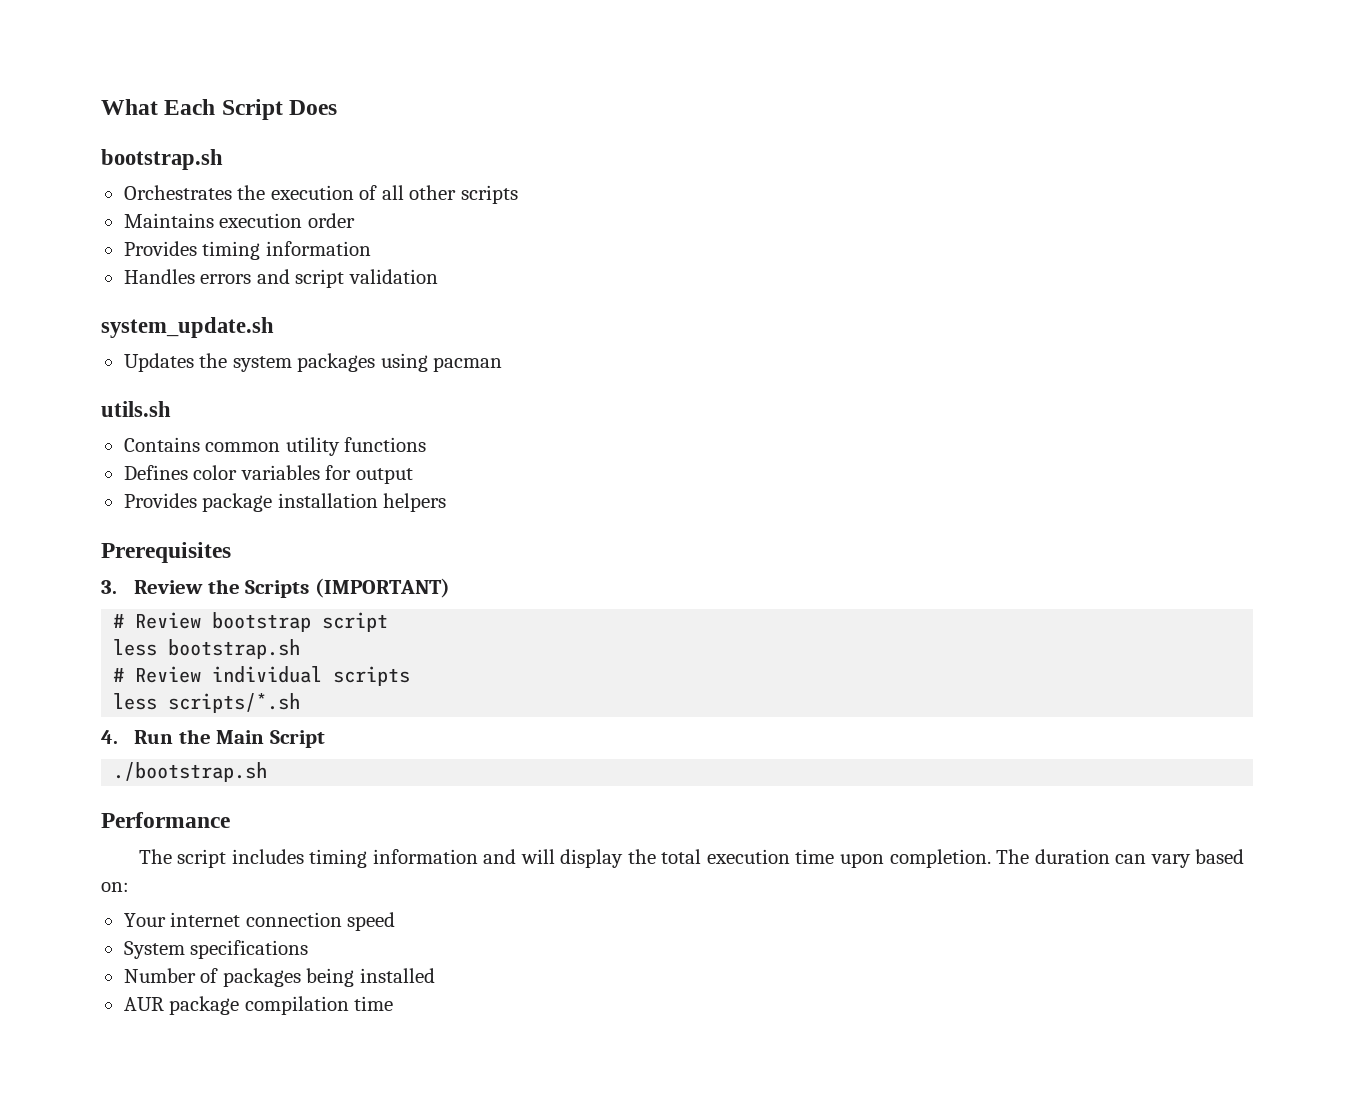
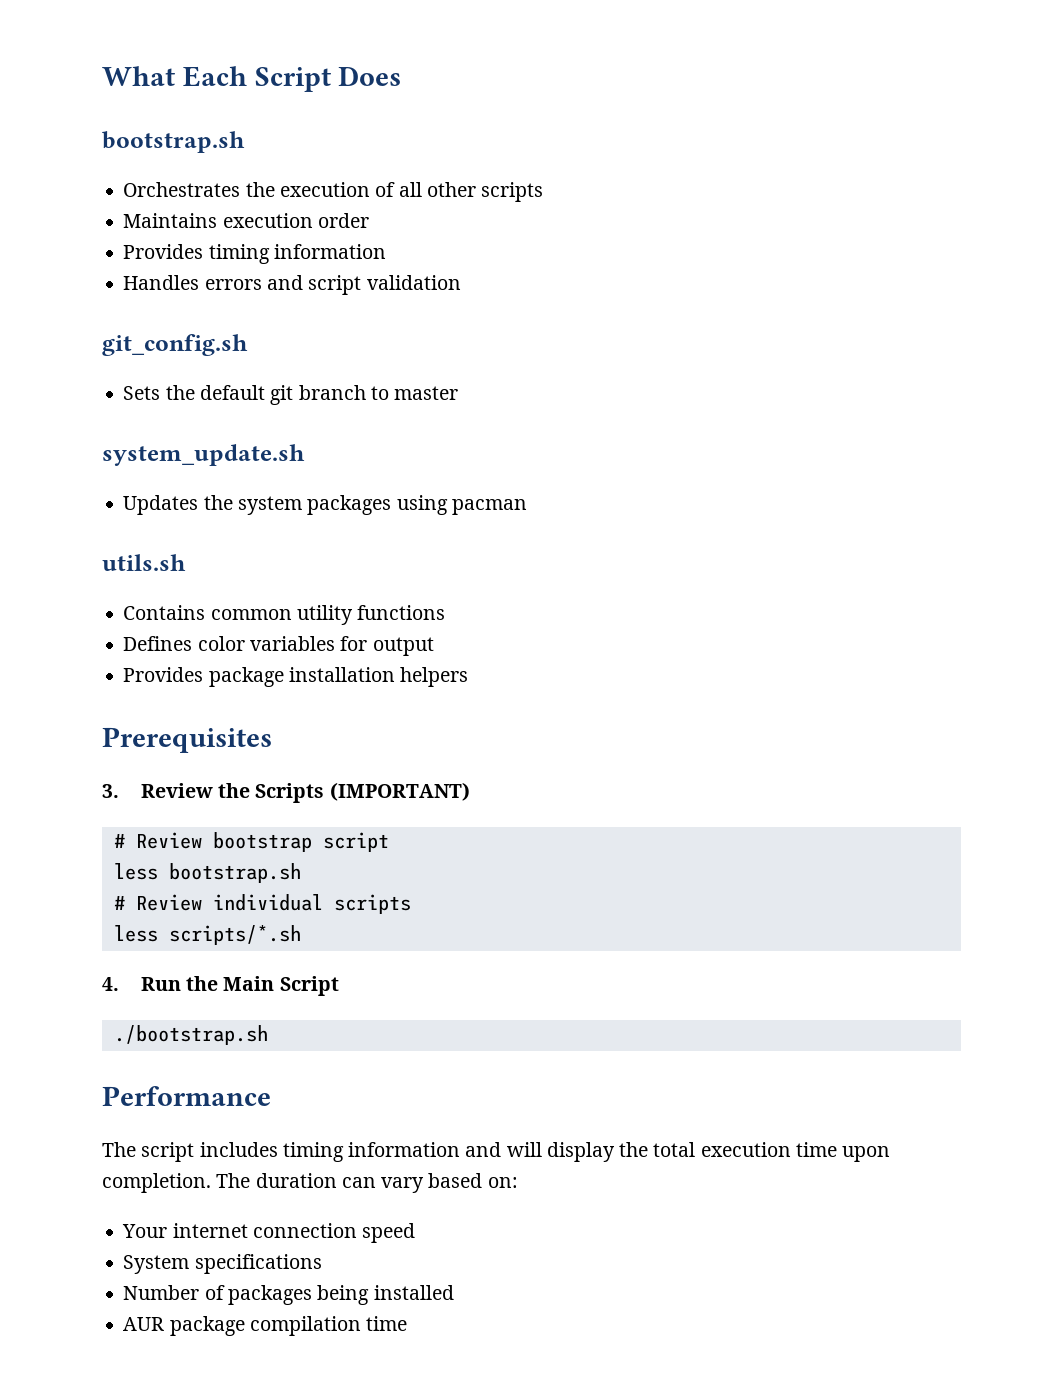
(438, 276) none -> [102,334,248,356] [123,385,459,405] // git_config.sh // Sets the default git branch to master

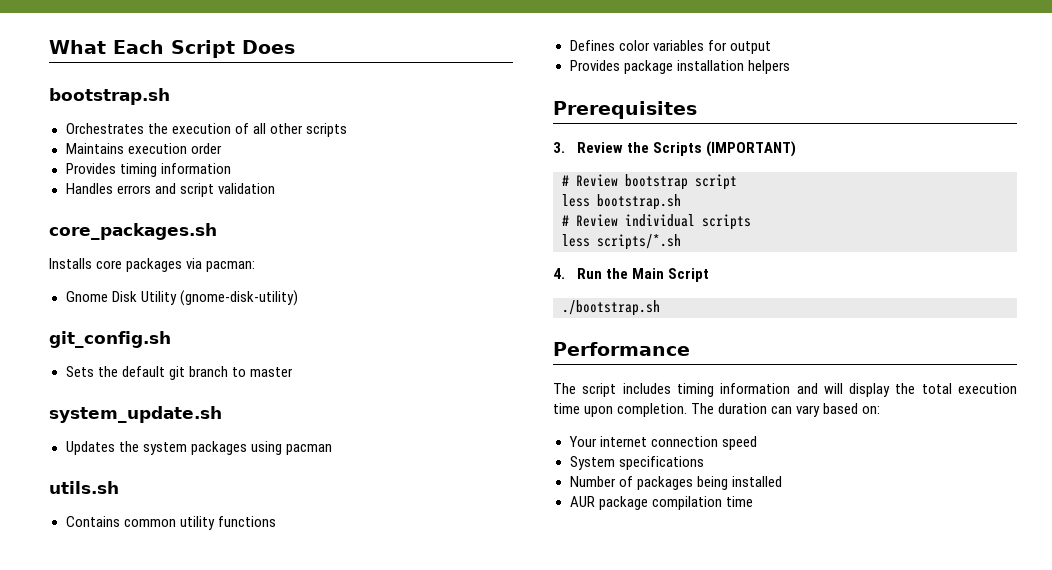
(461, 282) none -> [49,223,217,240] [49,258,256,272] [65,290,298,306] // core_packages.sh // Installs core packages via pacman: // Gnome Disk Utility (gnome-disk-utility)

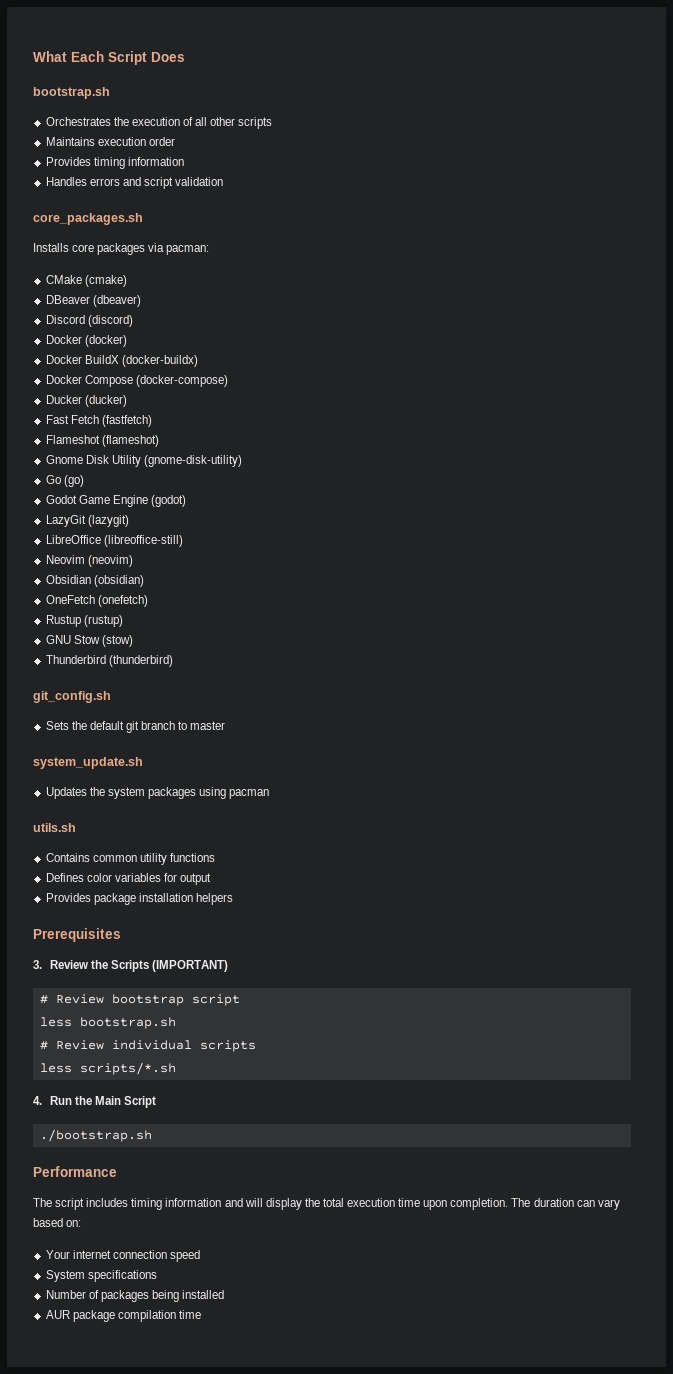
[65,290,298,306] Gnome Disk Utility (gnome-disk-utility) -> [45,275,127,287] [45,295,141,307] [45,315,133,327] [45,335,127,347] [45,355,198,367] [45,375,228,387] [45,395,127,407] [45,415,152,427] [45,435,159,447] [45,455,242,467] [45,475,84,487] [45,495,186,507] [45,515,129,527] [45,535,183,547] [45,555,133,567] [45,575,144,587] [45,595,148,607] [45,615,123,627] [45,635,133,647] [45,655,173,667] CMake (cmake) // DBeaver (dbeaver) // Discord (discord) // Docker (docker) // Docker BuildX (docker-buildx) // Docker Compose (docker-compose) // Ducker (ducker) // Fast Fetch (fastfetch) // Flameshot (flameshot) // Gnome Disk Utility (gnome-disk-utility) // Go (go) // Godot Game Engine (godot) // LazyGit (lazygit) // LibreOffice (libreoffice-still) // Neovim (neovim) // Obsidian (obsidian) // OneFetch (onefetch) // Rustup (rustup) // GNU Stow (stow) // Thunderbird (thunderbird)

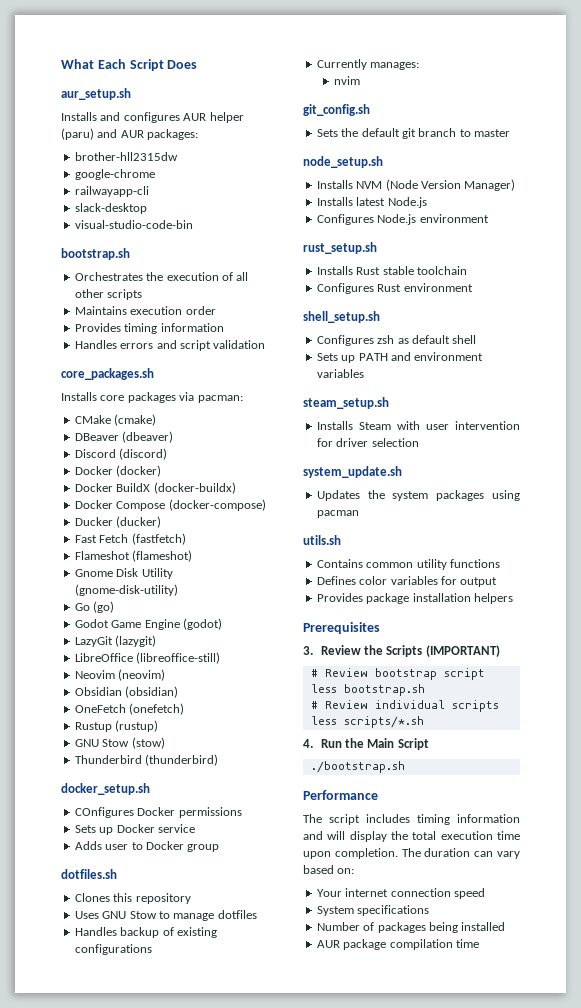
(185, 57) none -> [61,88,131,100] [61,112,244,123] [61,128,199,140] [74,152,178,161] [74,169,155,180] [74,186,149,197] [74,203,147,214] [74,220,193,229] // aur_setup.sh // Installs and configures AUR helper (paru) and AUR packages: // brother-hll2315dw // google-chrome // railwayapp-cli // slack-desktop // visual-studio-code-bin
(173, 661) none -> [61,783,150,795] [74,807,242,818] [74,824,195,835] [74,841,220,852] [61,869,117,879] [74,893,191,904] [74,910,257,921] [74,927,217,938] [74,944,152,955] [316,59,420,70] [334,76,361,85] // docker_setup.sh // COnfigures Docker permissions // Sets up Docker service // Adds user to Docker group // dotfiles.sh // Clones this repository // Uses GNU Stow to manage dotfiles // Handles backup of existing configurations // Currently manages: // nvim
(226, 725) none -> [303,156,383,168] [316,179,516,191] [316,197,427,208] [316,214,489,225] [303,242,377,254] [316,266,467,275] [316,283,473,294] [303,311,380,323] [316,335,477,346] [316,352,484,363] [316,369,364,378] [303,397,389,409] [316,421,520,430] [316,438,419,447] // node_setup.sh // Installs NVM (Node Version Manager) // Installs latest Node.js // Configures Node.js environment // rust_setup.sh // Installs Rust stable toolchain // Configures Rust environment // shell_setup.sh // Configures zsh as default shell // Sets up PATH and environment variables // steam_setup.sh // Installs Steam with user intervention for driver selection

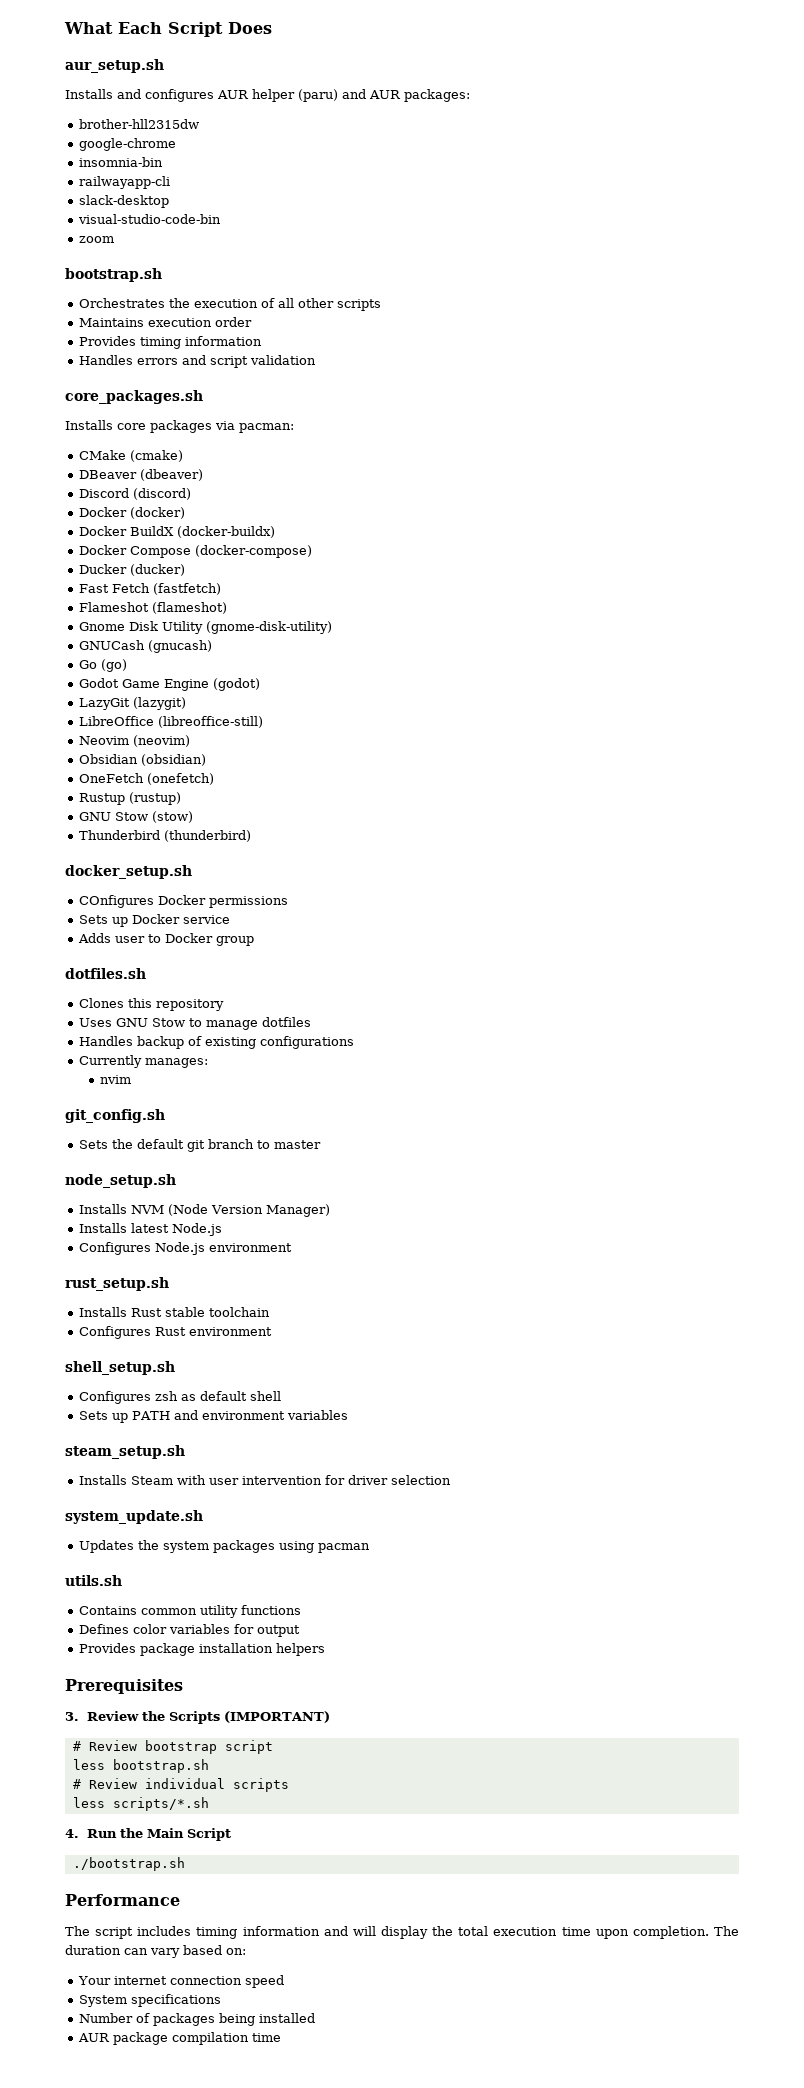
(155, 174) none -> [78,157,163,167] // insomnia-bin
(193, 224) none -> [78,236,114,243] // zoom
(178, 590) none -> [78,640,212,653] // GNUCash (gnucash)

